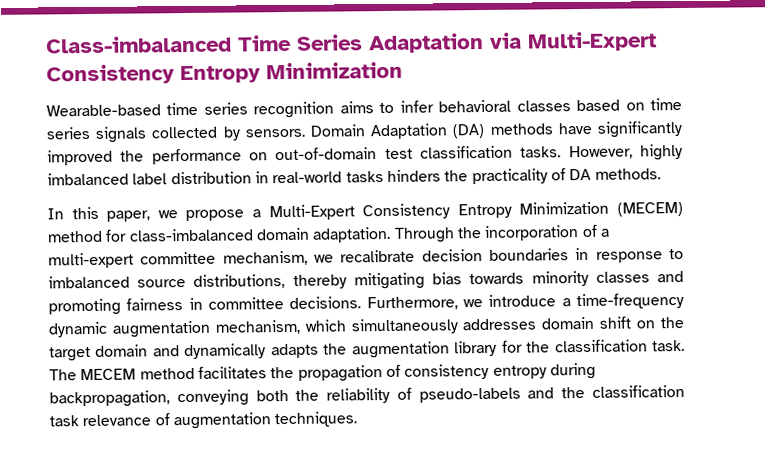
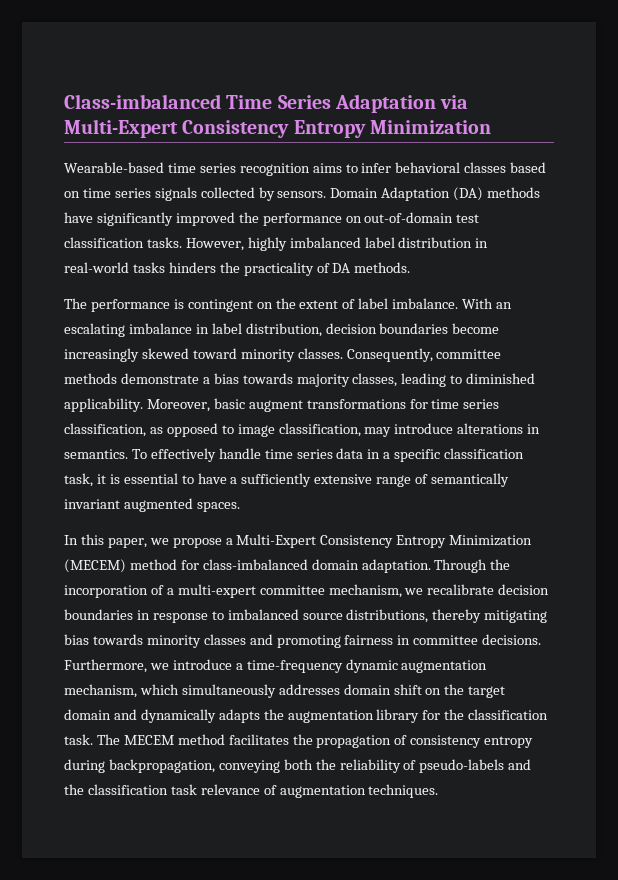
(661, 174) none -> [64,298,513,312] [64,323,500,337] [64,348,502,362] [64,373,536,387] [64,398,500,412] [64,423,541,437] [64,448,525,462] [64,473,510,487] [64,498,240,512] // The performance is contingent on the extent of label imbalance. With an escalating imbalance in label distribution, decision boundaries become increasingly skewed toward minority classes. Consequently, committee methods demonstrate a bias towards majority classes, leading to diminished applicability. Moreover, basic augment transformations for time series classification, as opposed to image classification, may introduce alterations in semantics. To effectively handle time series data in a specific classification task, it is essential to have a sufficiently extensive range of semantically invariant augmented spaces.

